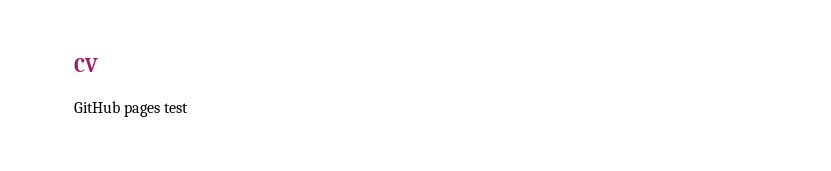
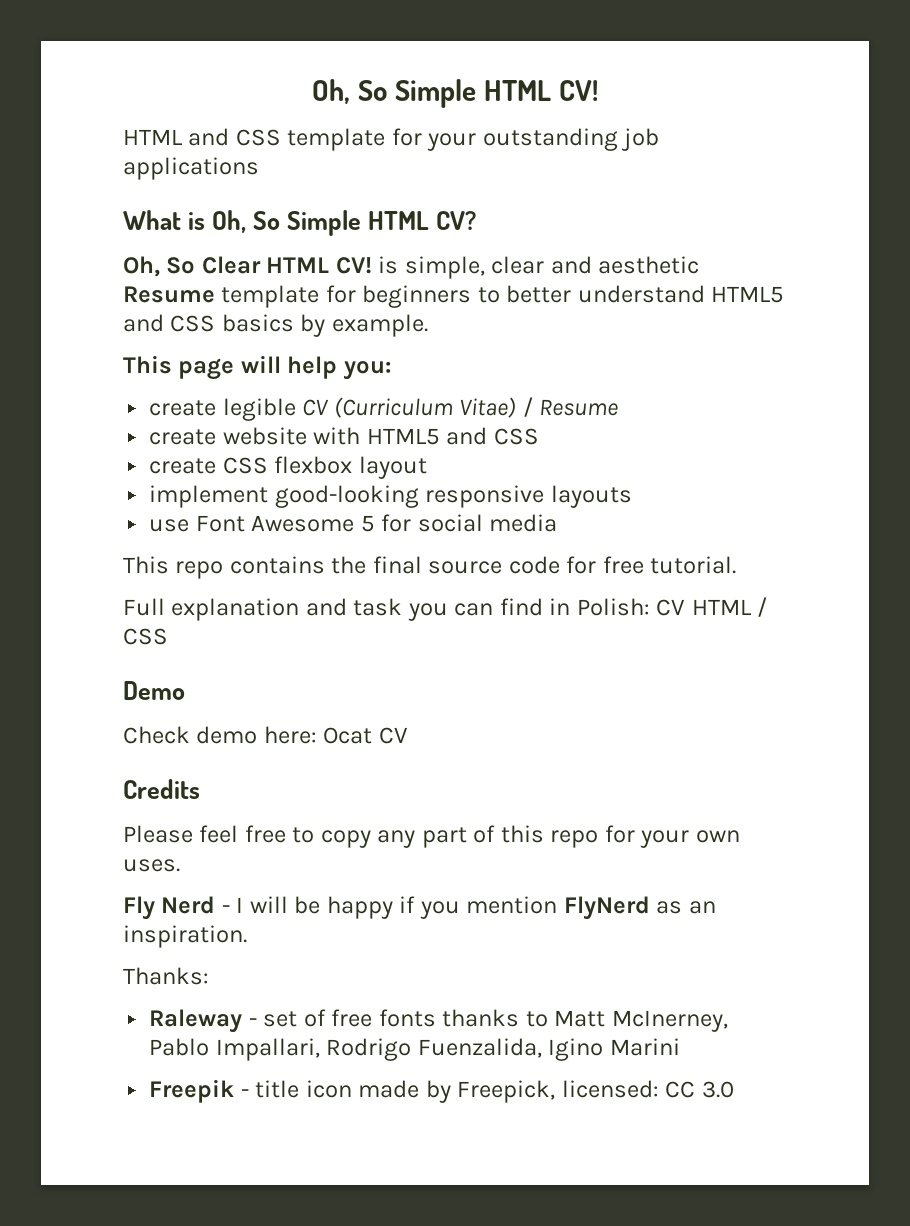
[74,58,98,72] [74,101,189,117] CV // GitHub pages test -> [312,79,598,108] [123,128,660,151] [123,157,259,180] [123,210,477,236] [123,256,700,279] [123,285,785,308] [123,314,428,337] [123,355,391,380] [149,397,619,421] [149,427,539,445] [149,456,427,479] [149,485,632,508] [149,514,558,532] [123,556,737,579] [123,597,768,621] [123,628,168,645] [123,681,185,700] [123,726,408,744] [123,779,200,799] [123,825,740,848] [123,859,180,872] [123,896,716,920] [123,925,247,948] [123,967,209,985] [149,1009,728,1033] [149,1038,680,1061] [149,1079,734,1103] Oh, So Simple HTML CV! // HTML and CSS template for your outstanding job applications // What is Oh, So Simple HTML CV? // Oh, So Clear HTML CV! is simple, clear and aesthetic Resume template for beginners to better understand HTML5 and CSS basics by example. // This page will help you: // create legible CV (Curriculum Vitae) / Resume // create website with HTML5 and CSS // create CSS flexbox layout // implement good-looking responsive layouts // use Font Awesome 5 for social media // This repo contains the final source code for free tutorial. // Full explanation and task you can find in Polish: CV HTML / CSS // Demo // Check demo here: Ocat CV // Credits // Please feel free to copy any part of this repo for your own uses. // Fly Nerd - I will be happy if you mention FlyNerd as an inspiration. // Thanks: // Raleway - set of free fonts thanks to Matt McInerney, Pablo Impallari, Rodrigo Fuenzalida, Igino Marini // Freepik - title icon made by Freepick, licensed: CC 3.0

